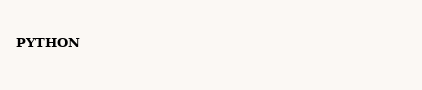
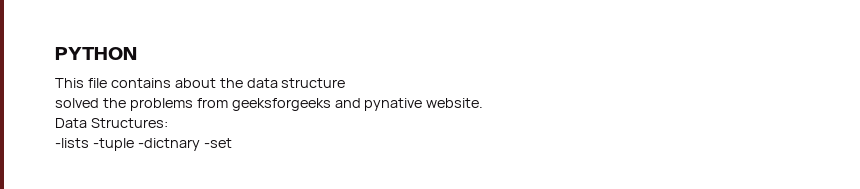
(80, 42) none -> [55,78,346,88] [55,98,484,111] [55,118,168,128] [55,138,232,151] // This file contains about the data structure // solved the problems from geeksforgeeks and pynative website. // Data Structures: // -lists -tuple -dictnary -set

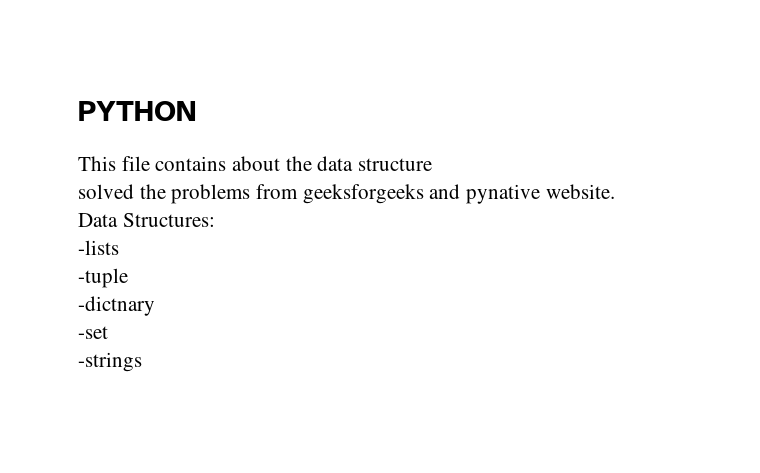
(89, 143) none -> (119, 247) //
(134, 144) none -> (128, 278) //
(200, 144) none -> (155, 306) //
(232, 143) none -> [78,352,142,372] // -strings

